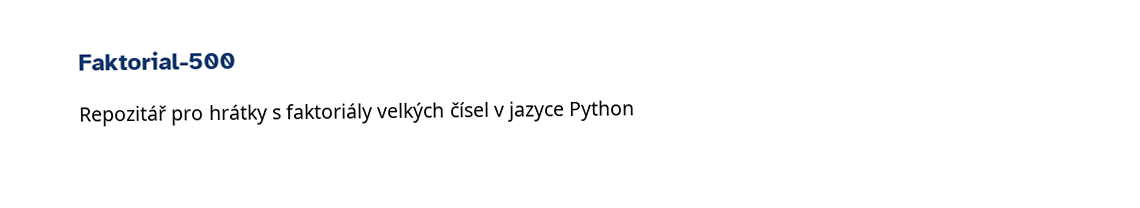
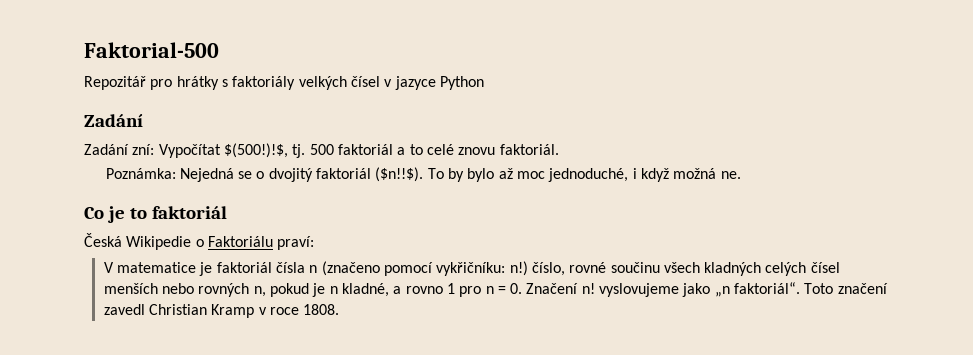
(636, 111) none -> [84,114,143,127] [84,143,559,158] [105,167,741,182] [84,206,228,223] [84,233,315,250] [103,261,840,276] [103,282,888,297] [103,304,340,318] // Zadání // Zadání zní: Vypočítat $(500!)!$, tj. 500 faktoriál a to celé znovu faktoriál. // Poznámka: Nejedná se o dvojitý faktoriál ($n!!$). To by bylo až moc jednoduché, i když možná ne. // Co je to faktoriál // Česká Wikipedie o Faktoriálu praví: // V matematice je faktoriál čísla n (značeno pomocí vykřičníku: n!) číslo, rovné součinu všech kladných celých čísel menších nebo rovných n, pokud je n kladné, a rovno 1 pro n = 0. Značení n! vyslovujeme jako „n faktoriál“. Toto značení zavedl Christian Kramp v roce 1808.

